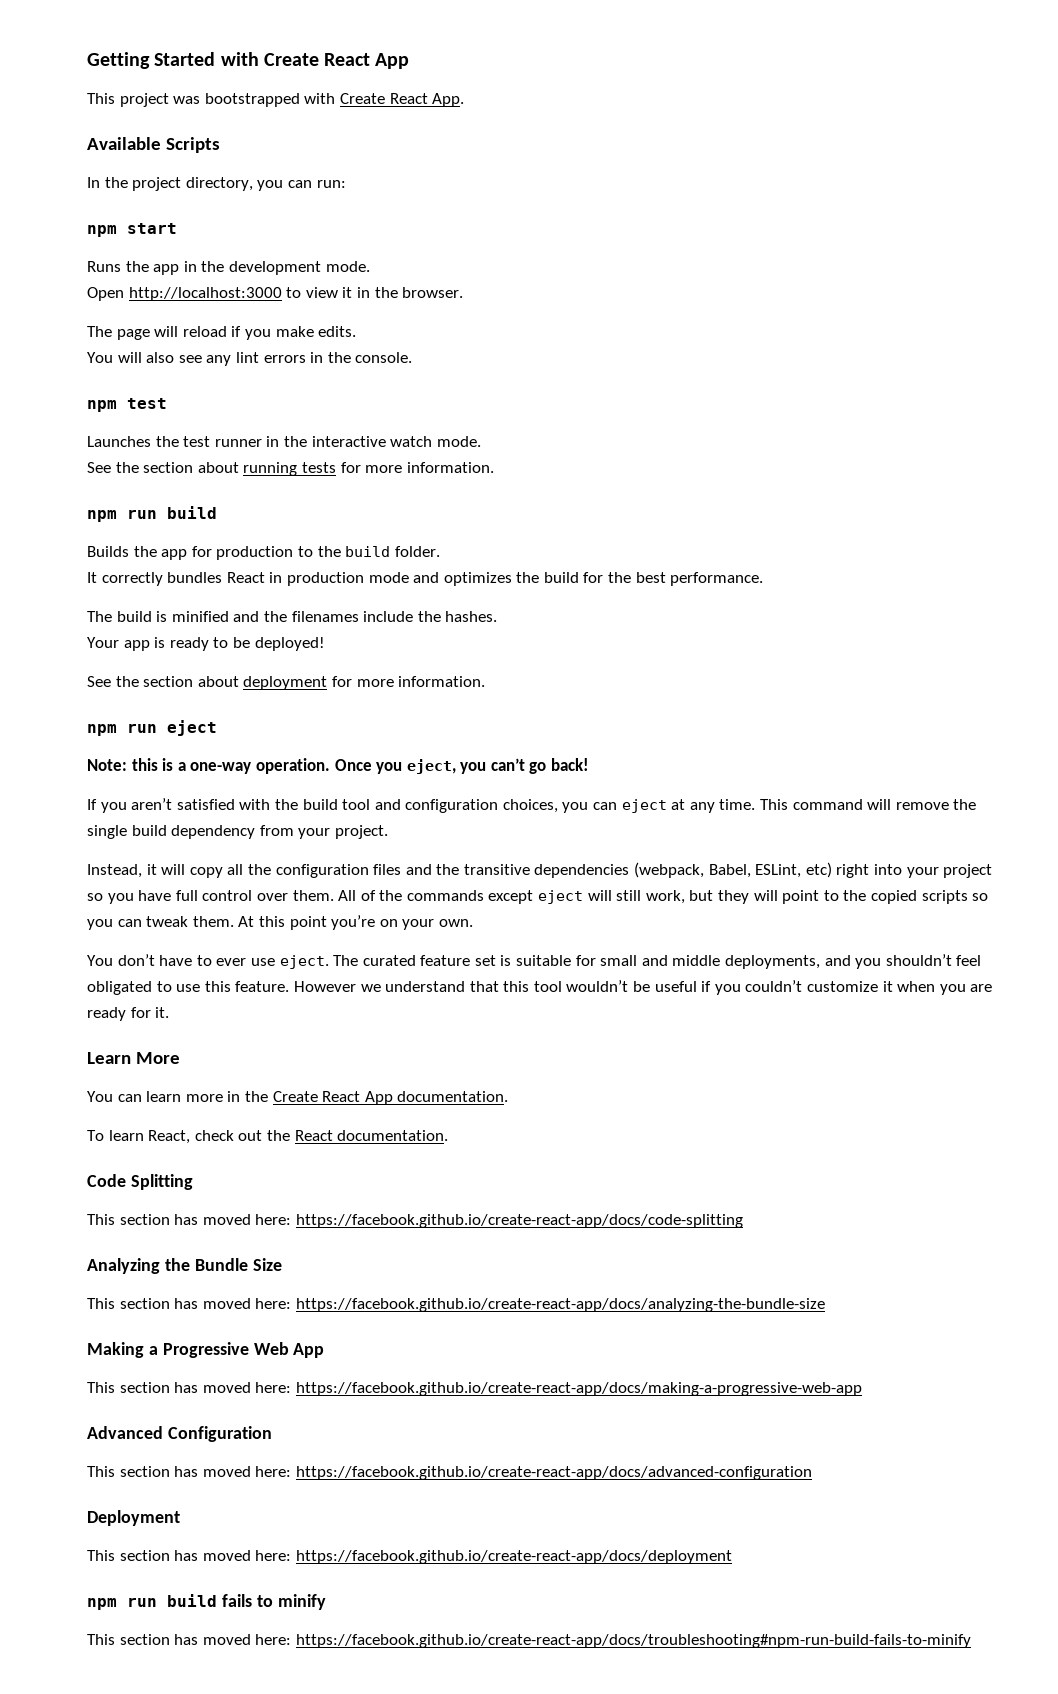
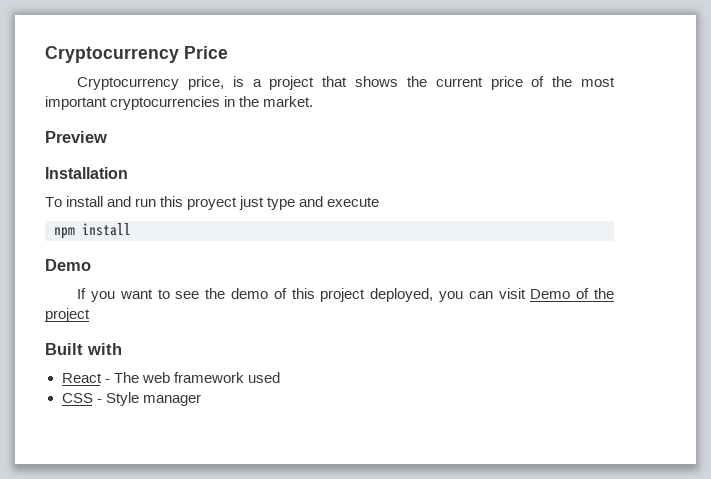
[87,52,410,69] [87,93,465,107] [87,137,220,153] [87,177,346,191] [87,223,177,237] [87,261,370,275] [87,287,464,301] [87,326,357,340] [87,352,413,366] [87,398,167,412] [87,436,481,447] [87,462,494,476] [87,506,217,522] [87,546,440,560] [87,572,764,586] [87,611,498,622] [87,637,325,651] [87,676,486,690] [87,720,217,736] [87,758,590,774] [87,798,977,813] [87,825,388,839] [87,862,993,878] [87,890,989,904] [87,915,473,930] [87,954,982,969] [87,980,993,995] [87,1007,170,1021] [87,1052,180,1064] [87,1091,509,1105] [87,1130,449,1144] [87,1174,193,1190] [87,1214,743,1228] [87,1258,282,1274] [87,1298,825,1312] [87,1342,325,1358] [87,1382,862,1396] [87,1426,272,1442] [87,1466,812,1480] [87,1510,180,1526] [87,1550,732,1564] [87,1594,326,1610] [87,1634,971,1648] Getting Started with Create React App // This project was bootstrapped with Create React App. // Available Scripts // In the project directory, you can run: // npm start // Runs the app in the development mode. // Open http://localhost:3000 to view it in the browser. // The page will reload if you make edits. // You will also see any lint errors in the console. // npm test // Launches the test runner in the interactive watch mode. // See the section about running tests for more information. // npm run build // Builds the app for production to the build folder. // It correctly bundles React in production mode and optimizes the build for the best performance. // The build is minified and the filenames include the hashes. // Your app is ready to be deployed! // See the section about deployment for more information. // npm run eject // Note: this is a one-way operation. Once you eject, you can’t go back! // If you aren’t satisfied with the build tool and configuration choices, you can eject at any time. This command will remove the single build dependency from your project. // Instead, it will copy all the configuration files and the transitive dependencies (webpack, Babel, ESLint, etc) right into your project so you have full control over them. All of the commands except eject will still work, but they will point to the copied scripts so you can tweak them. At this point you’re on your own. // You don’t have to ever use eject. The curated feature set is suitable for small and middle deployments, and you shouldn’t feel obligated to use this feature. However we understand that this tool wouldn’t be useful if you couldn’t customize it when you are ready for it. // Learn More // You can learn more in the Create React App documentation. // To learn React, check out the React documentation. // Code Splitting // This section has moved here: https://facebook.github.io/create-react-app/docs/code-splitting // Analyzing the Bundle Size // This section has moved here: https://facebook.github.io/create-react-app/docs/analyzing-the-bundle-size // Making a Progressive Web App // This section has moved here: https://facebook.github.io/create-react-app/docs/making-a-progressive-web-app // Advanced Configuration // This section has moved here: https://facebook.github.io/create-react-app/docs/advanced-configuration // Deployment // This section has moved here: https://facebook.github.io/create-react-app/docs/deployment // npm run build fails to minify // This section has moved here: https://facebook.github.io/create-react-app/docs/troubleshooting#npm-run-build-fails-to-minify -> [45,46,228,63] [77,76,616,90] [45,96,314,110] [45,131,107,143] [45,167,128,179] [45,196,380,210] [54,223,131,239] [45,259,91,271] [77,288,614,302] [45,308,90,322] [45,343,122,355] [61,372,280,383] [61,392,201,406] Cryptocurrency Price // Cryptocurrency price, is a project that shows the current price of the most important cryptocurrencies in the market. // Preview // Installation // To install and run this proyect just type and execute // npm install // Demo // If you want to see the demo of this project deployed, you can visit Demo of the project // Built with // React - The web framework used // CSS - Style manager

